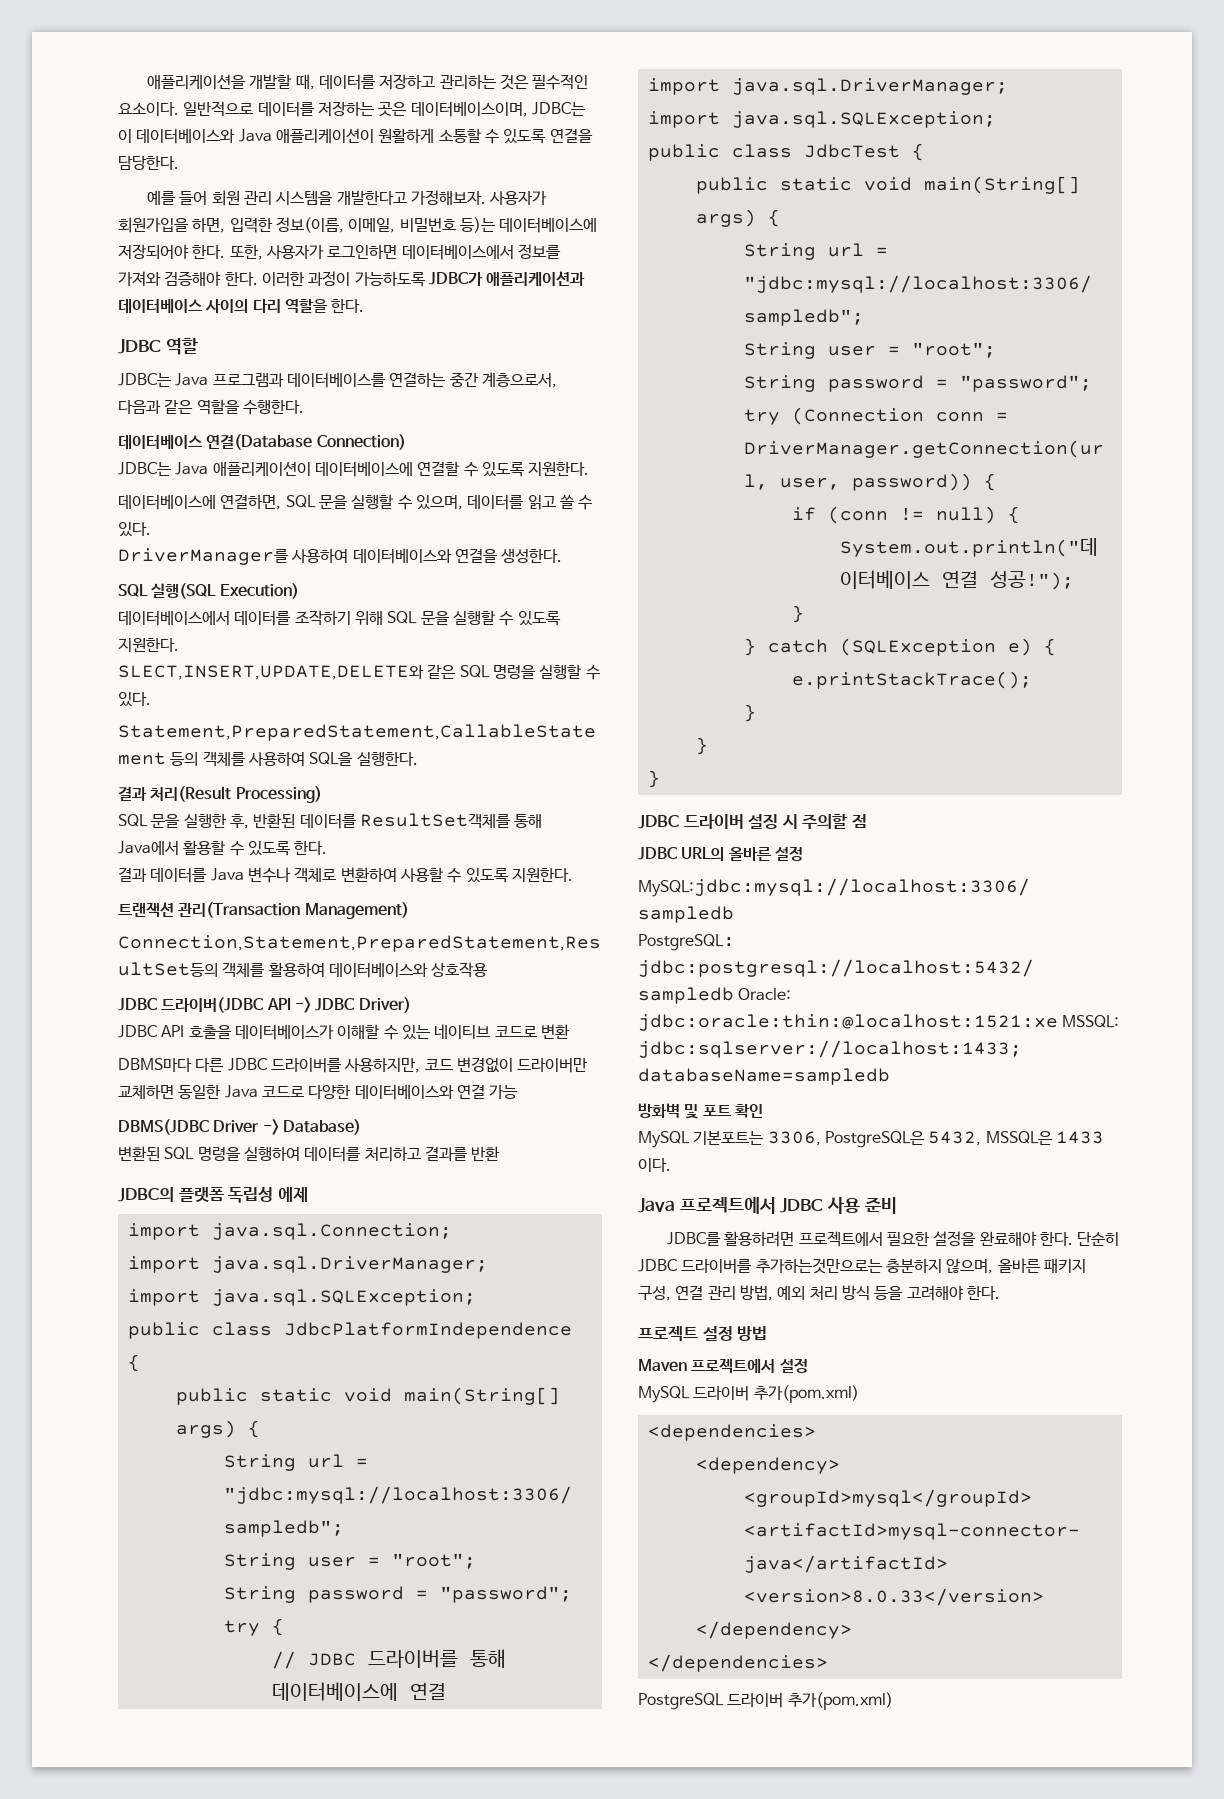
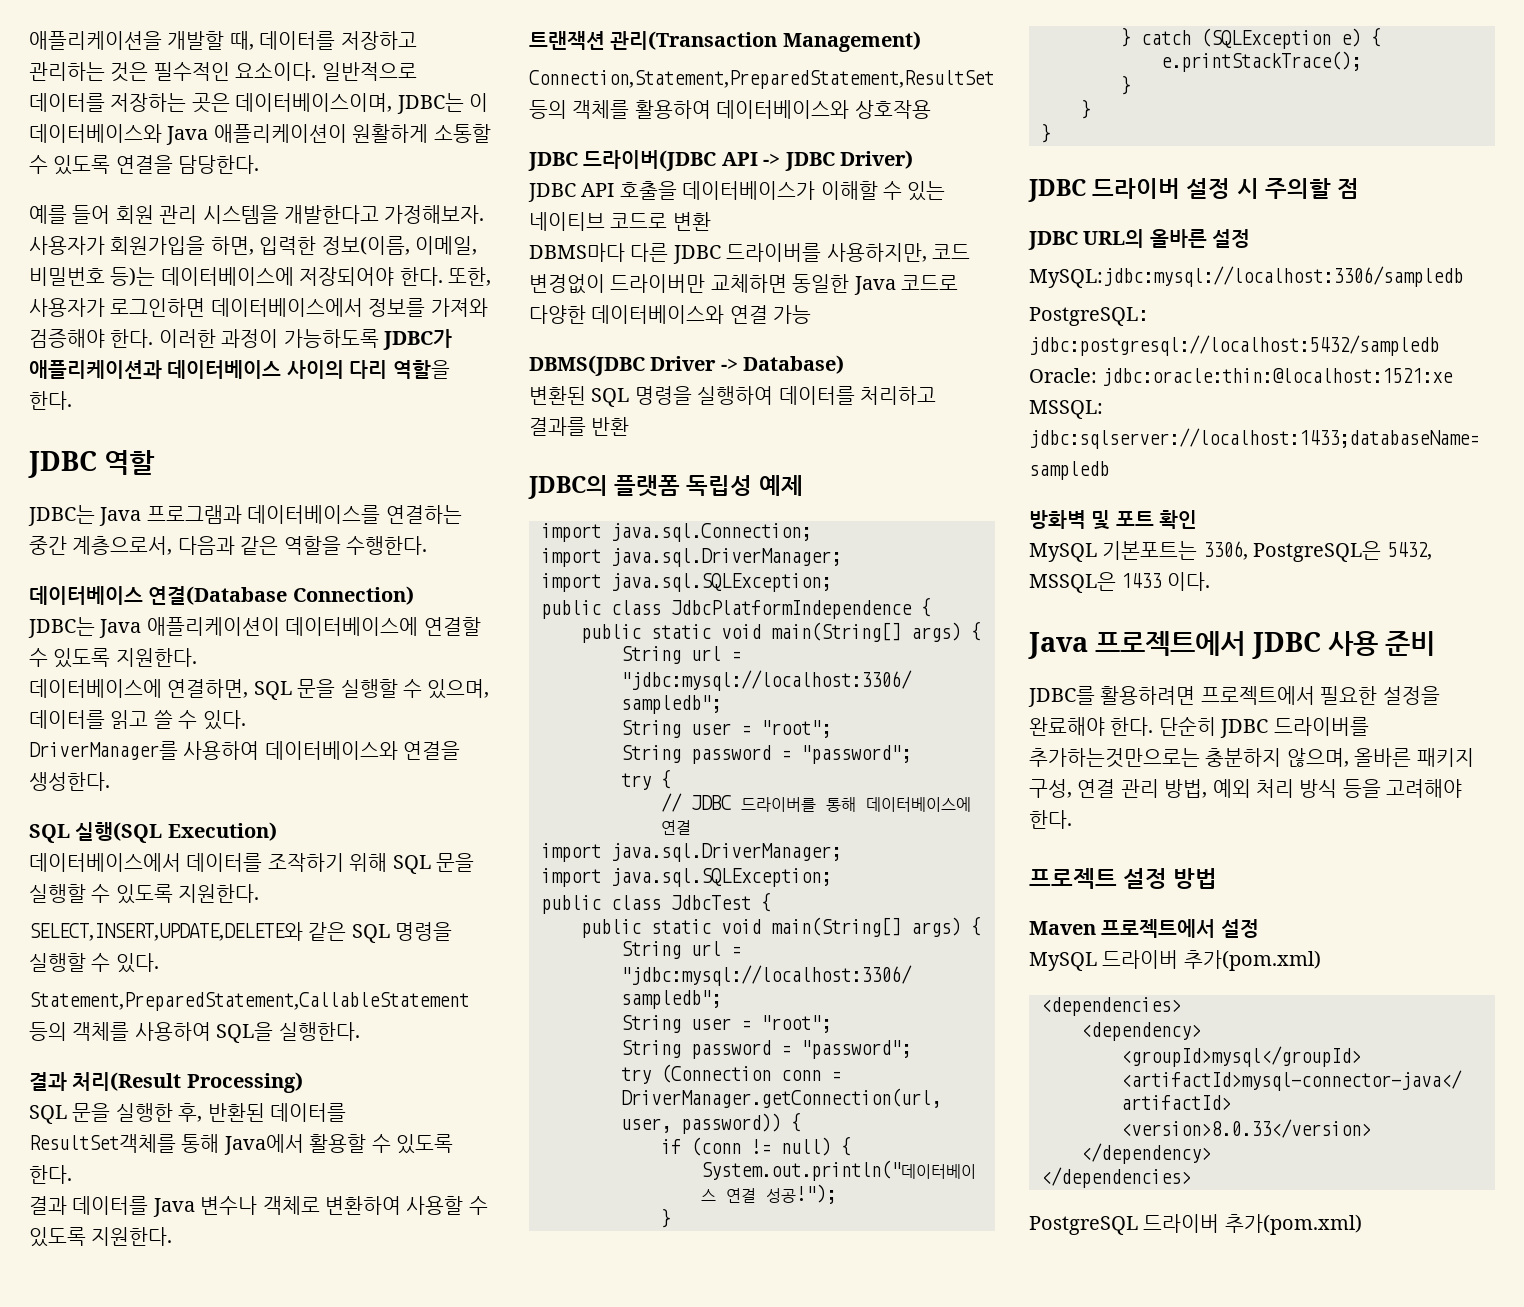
[118,665,424,680] SLECT,INSERT,UPDATE,DELETE와 -> [29,922,303,941] SELECT,INSERT,UPDATE,DELETE와
[277,1187,308,1202] 에제 -> [758,475,803,496] 예제
[748,814,779,829] 설징 -> [1186,178,1231,199] 설정

